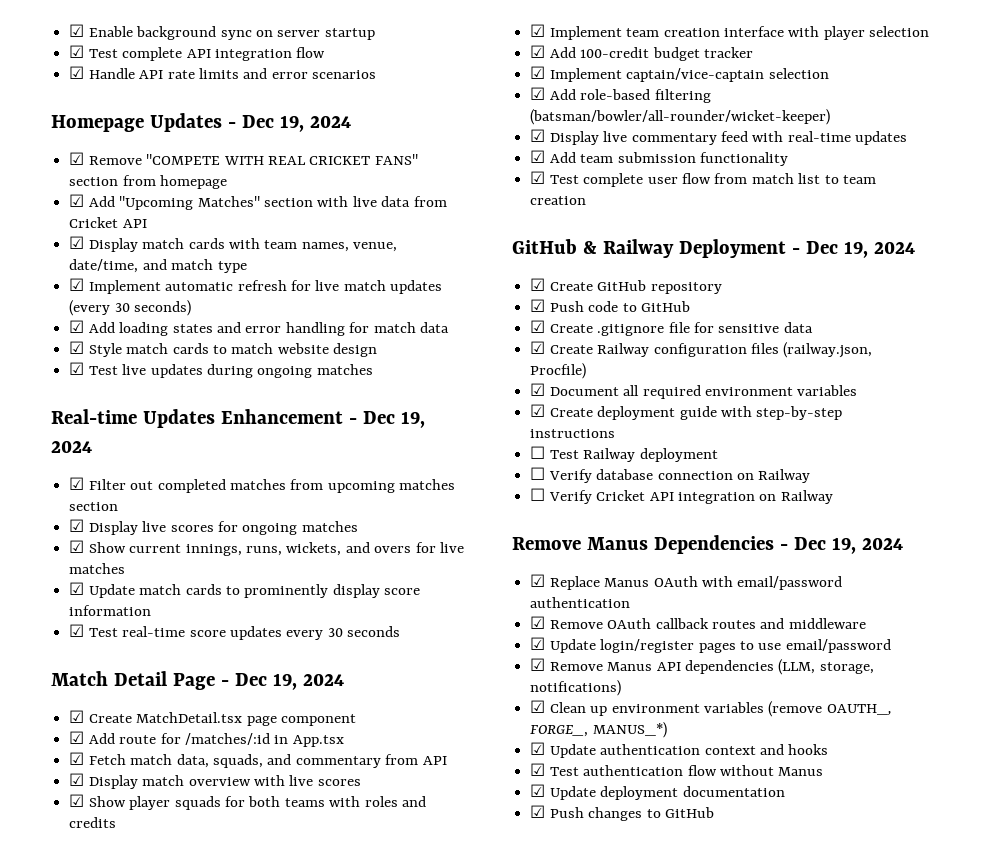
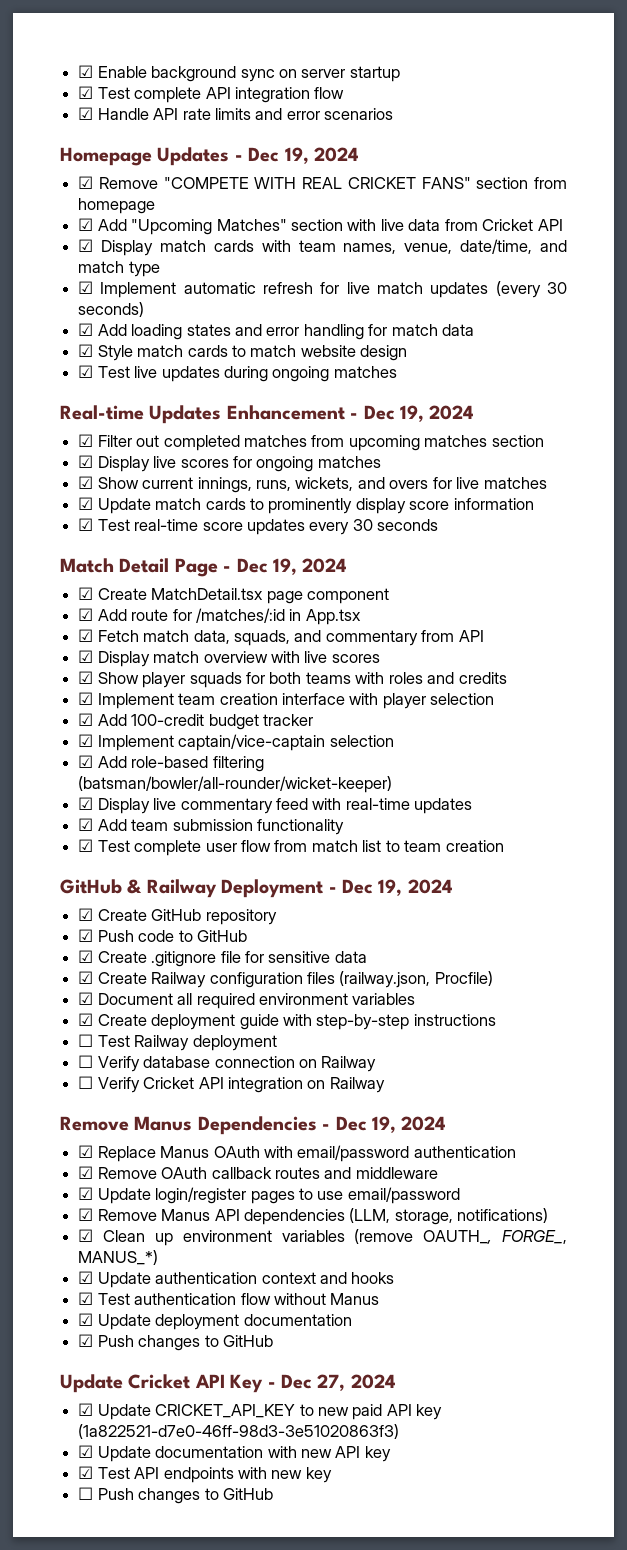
(714, 812) none -> [60,1374,396,1393] [78,1403,443,1420] [78,1424,400,1439] [78,1445,391,1462] [78,1466,332,1483] [78,1487,273,1504] // Update Cricket API Key - Dec 27, 2024 // ☑ Update CRICKET_API_KEY to new paid API key (1a822521-d7e0-46ff-98d3-3e51020863f3) // ☑ Update documentation with new API key // ☑ Test API endpoints with new key // ☐ Push changes to GitHub

